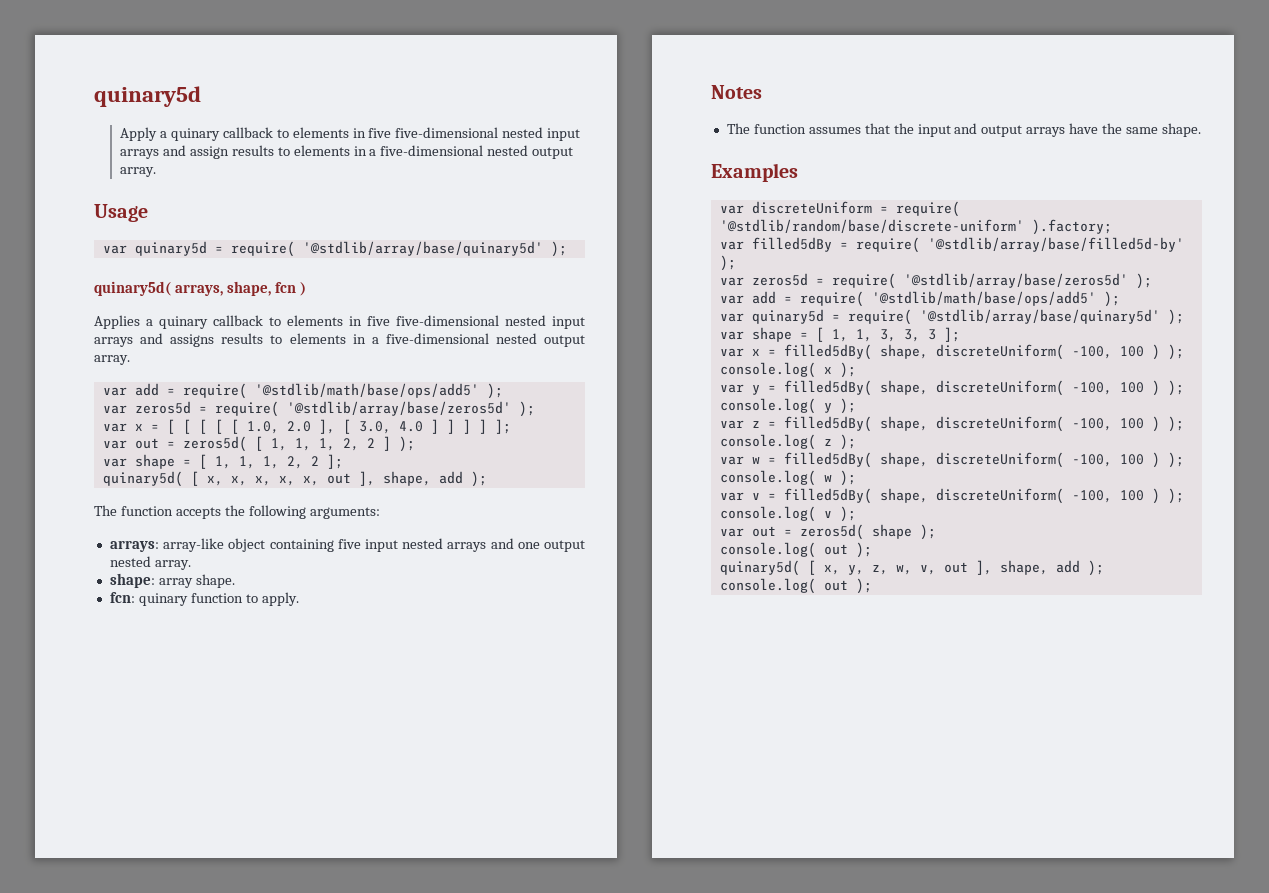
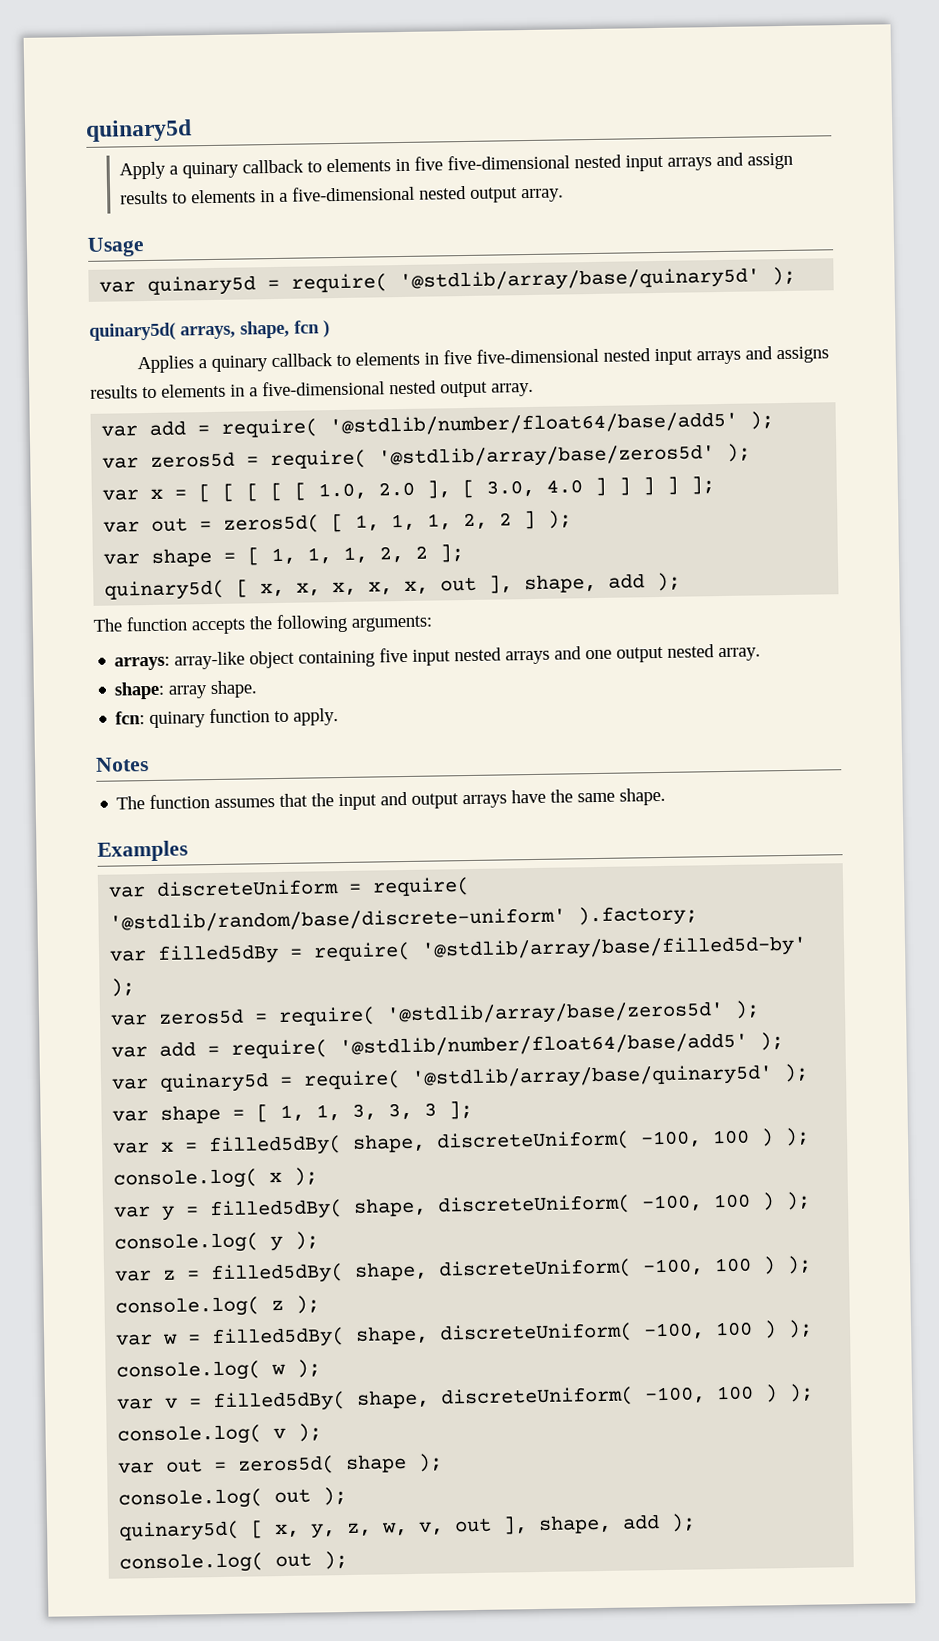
[254,383,479,398] '@stdlib/math/base/ops/add5' -> [329,411,739,437] '@stdlib/number/float64/base/add5'
[871,291,1096,306] '@stdlib/math/base/ops/add5' -> [339,1032,749,1058] '@stdlib/number/float64/base/add5'

